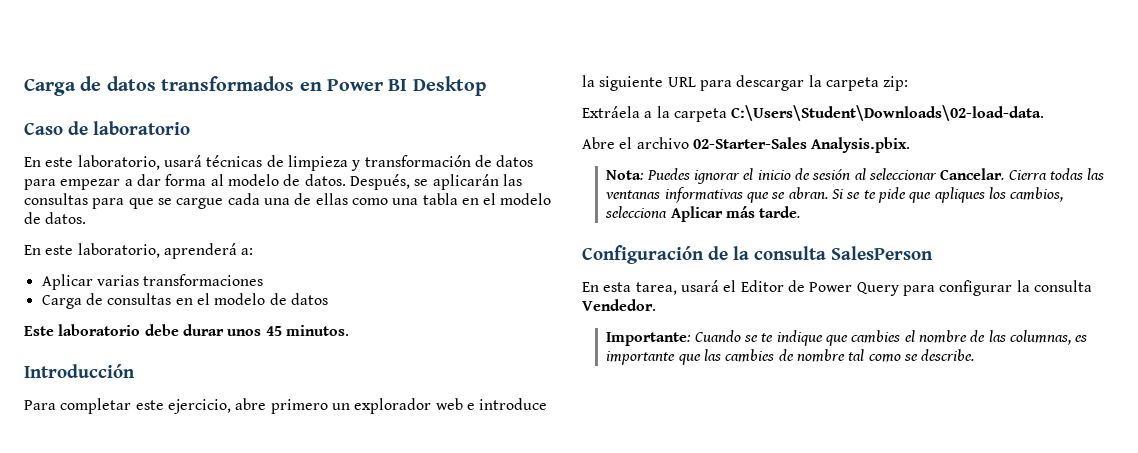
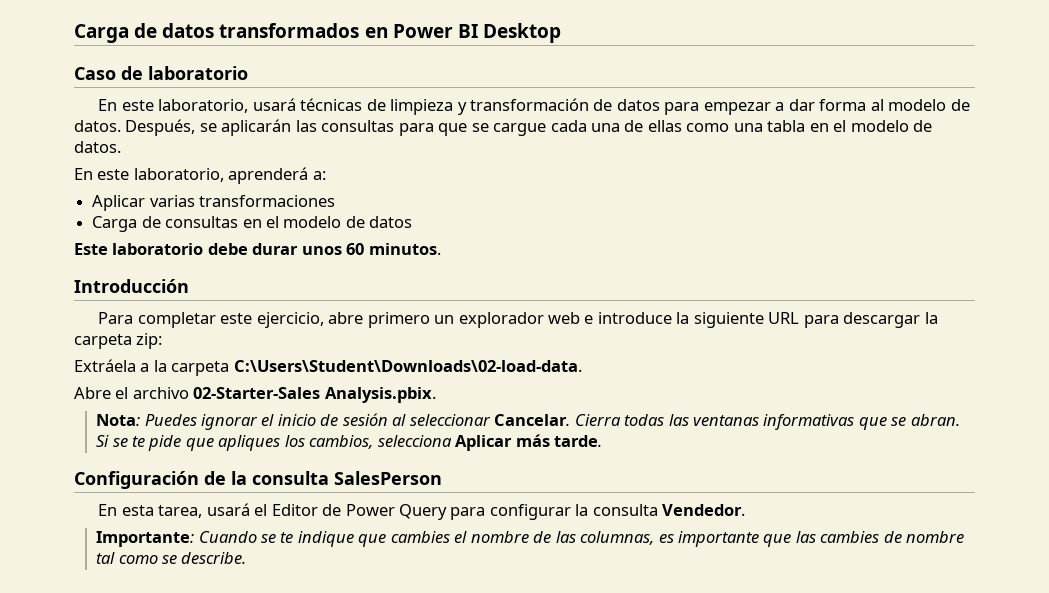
[265,326,282,336] 45 -> [346,243,365,255] 60

